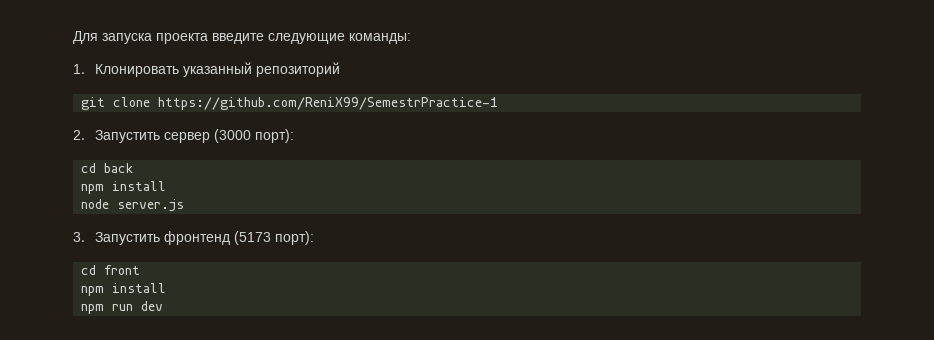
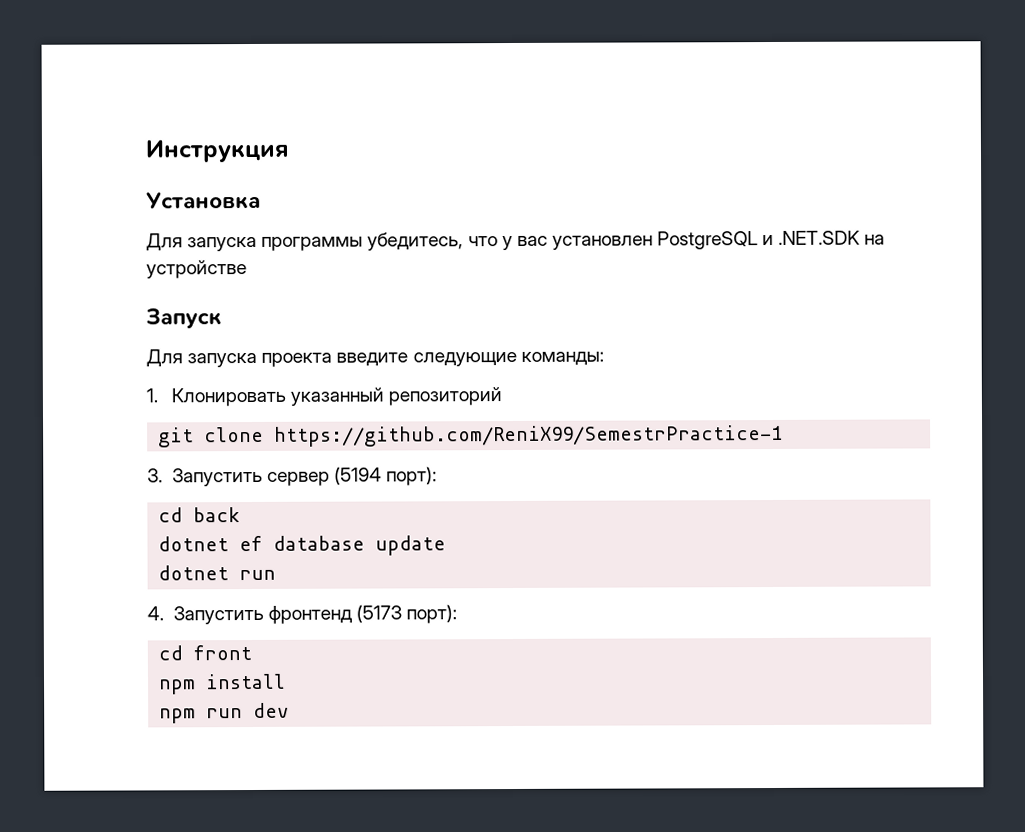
(73, 37) none -> [145,138,290,163] [146,191,261,210] [146,230,886,252] [146,260,247,279] [145,308,222,329] Инструкция // Установка // Для запуска программы убедитесь, что у вас установлен PostgreSQL и .NET.SDK на устройстве // Запуск //
[73,130,85,140] 2. -> [147,468,163,483] 3.
[213,129,251,143] (3000 -> [334,466,383,485] (5194
[81,181,167,194] [81,199,185,212] [73,232,85,242] npm install // node server.js // 3. -> [158,535,447,556] [158,565,277,581] [147,606,164,621] dotnet ef database update // dotnet run // 4.

